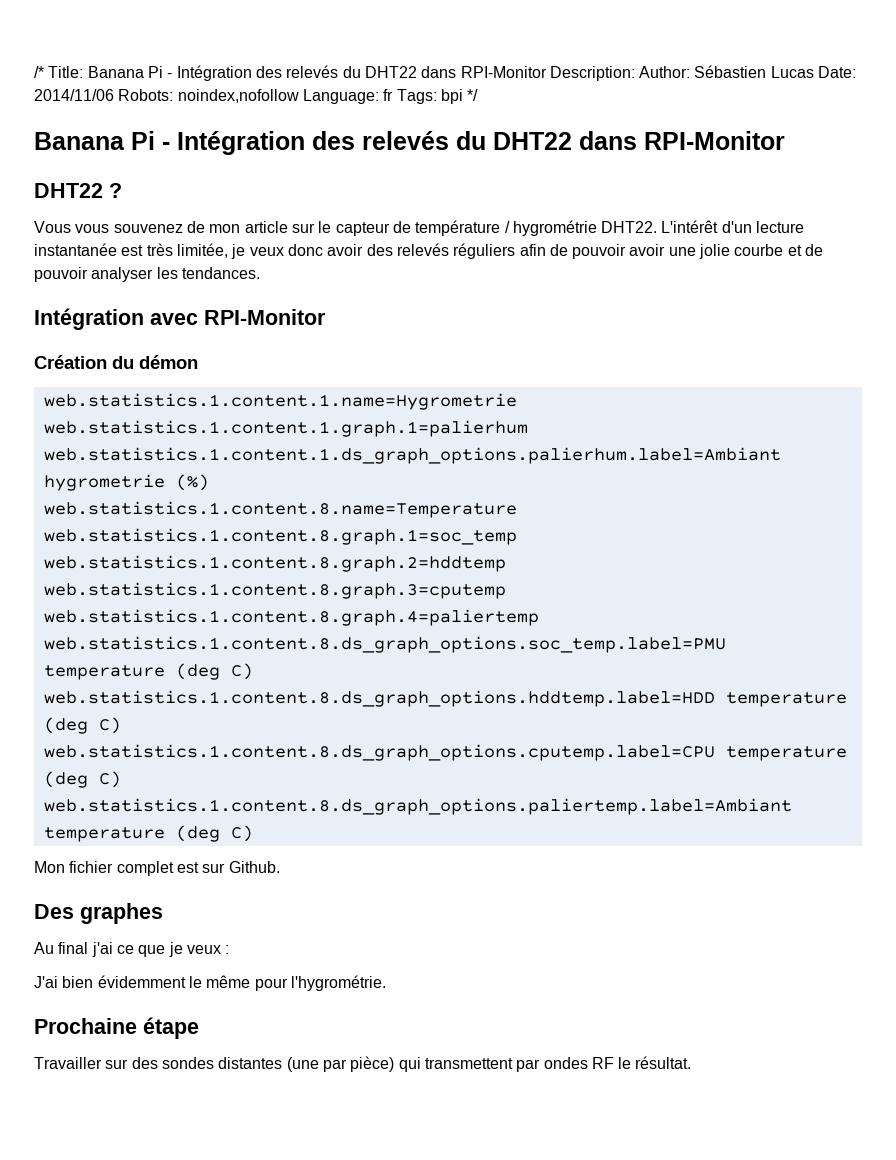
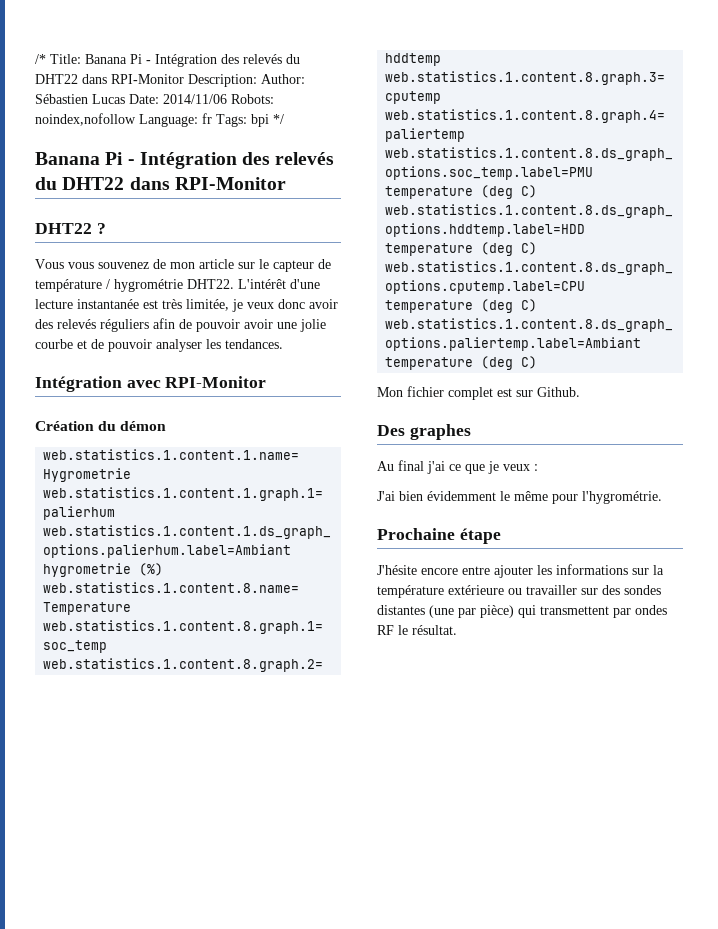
[721,221,752,233] d'un -> [290,279,320,289] d'une
[34,1057,102,1069] Travailler -> [377,564,664,578] [377,585,577,598] J'hésite encore entre ajouter les informations sur la température extérieure ou travailler

